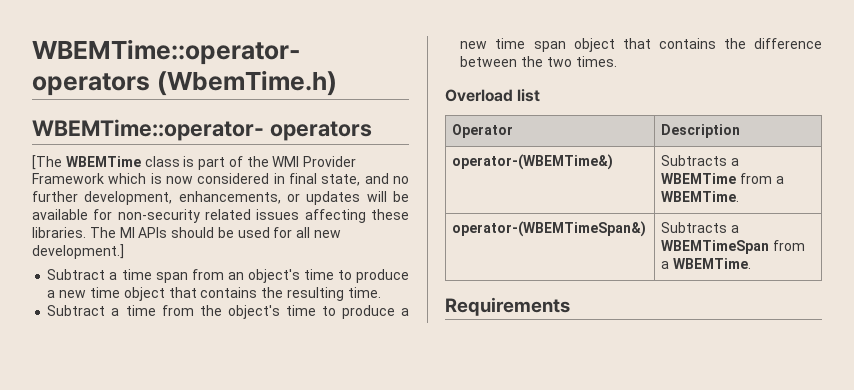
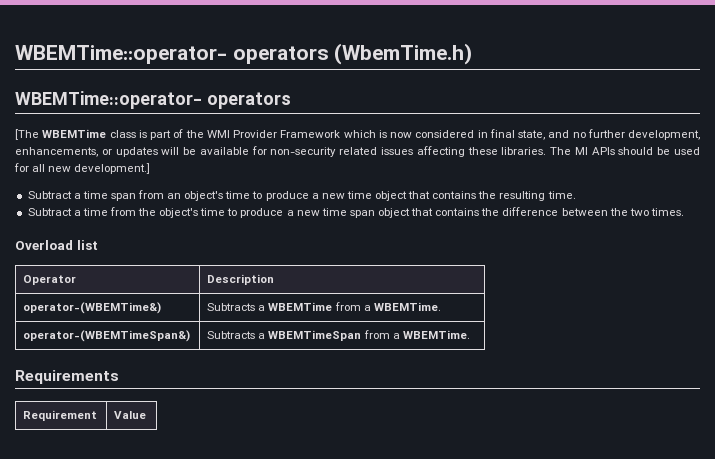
(570, 306) none -> [23,410,98,421] [114,411,147,419] // Requirement | Value

